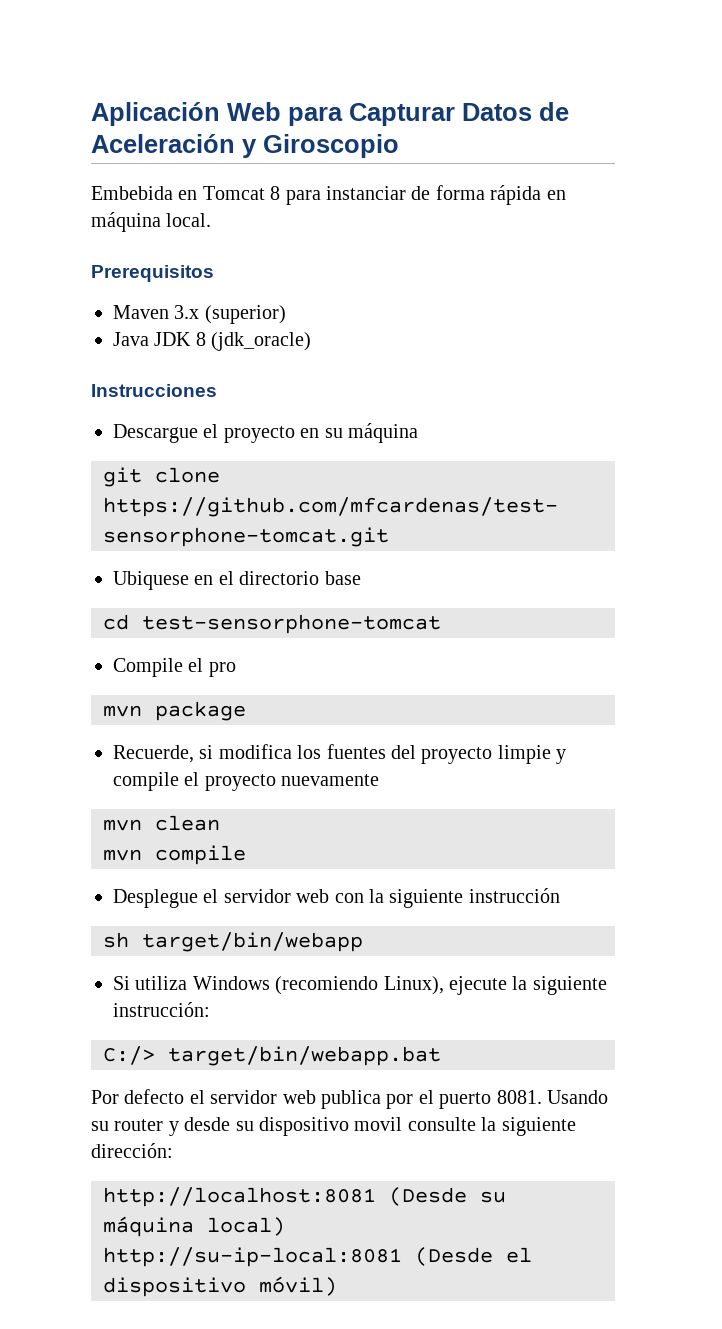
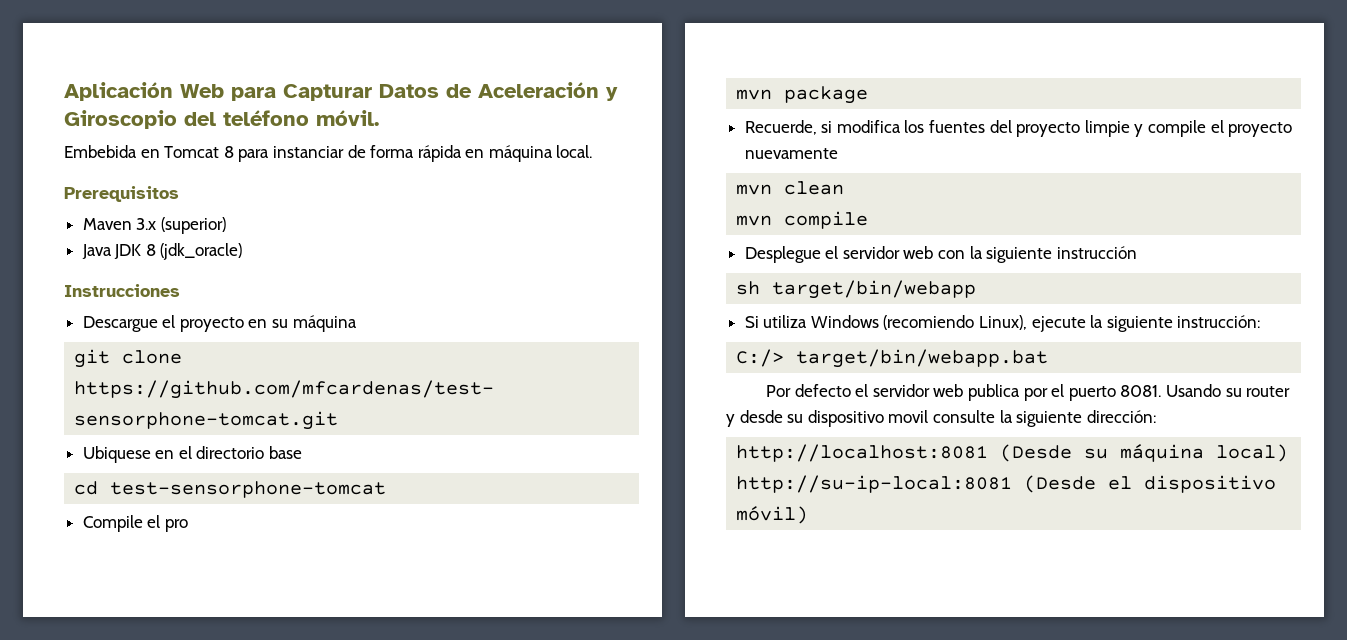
(399, 146) none -> [184,110,379,126] del teléfono móvil.

